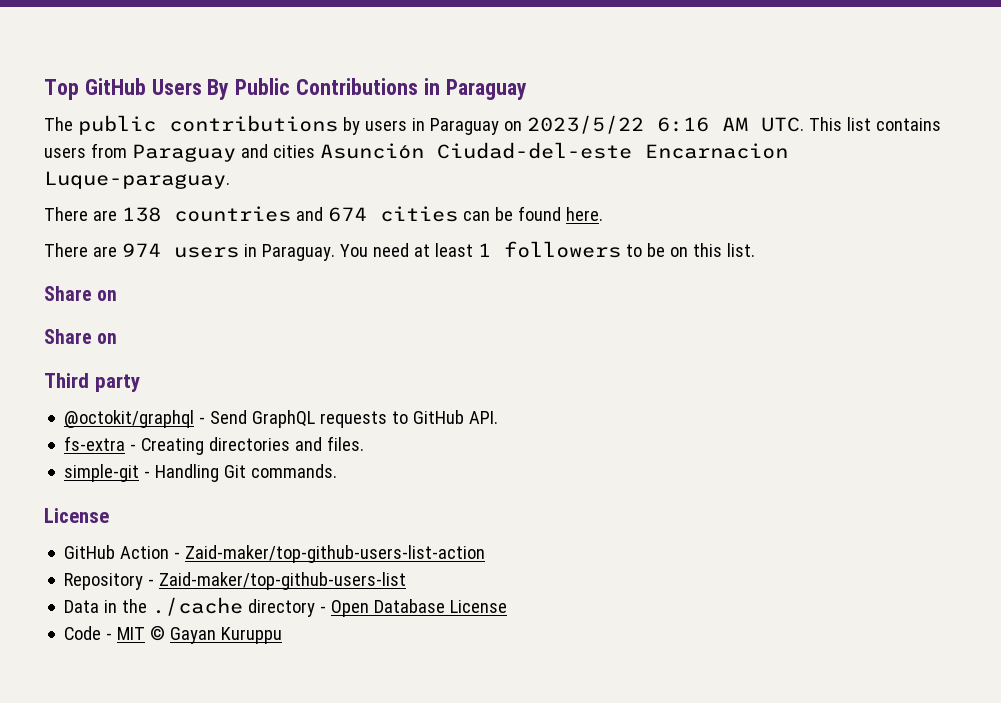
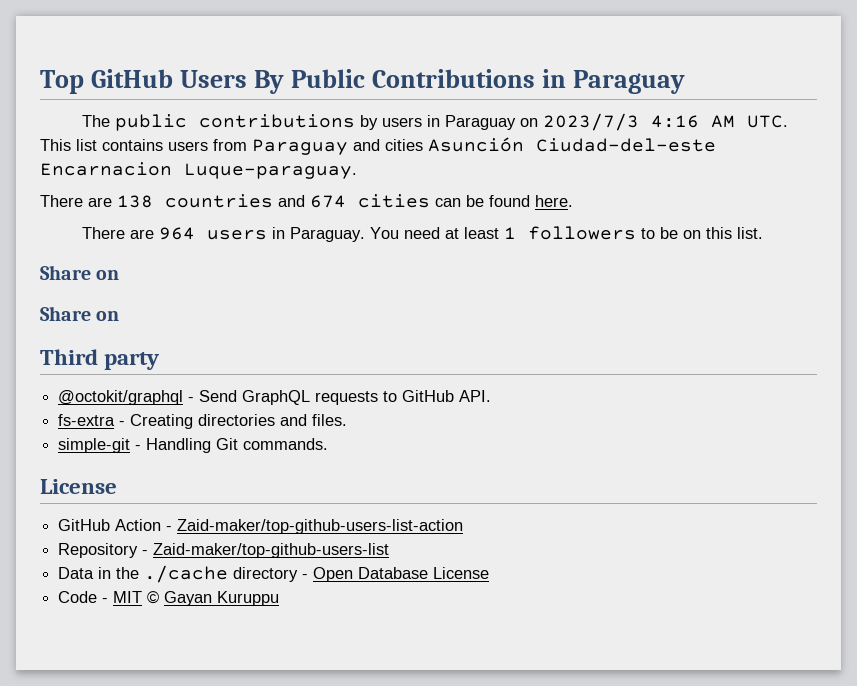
[526,115,709,134] 2023/5/22 6:16 -> [543,113,700,131] 2023/7/3 4:16
[121,243,161,257] 974 -> [159,227,196,240] 964

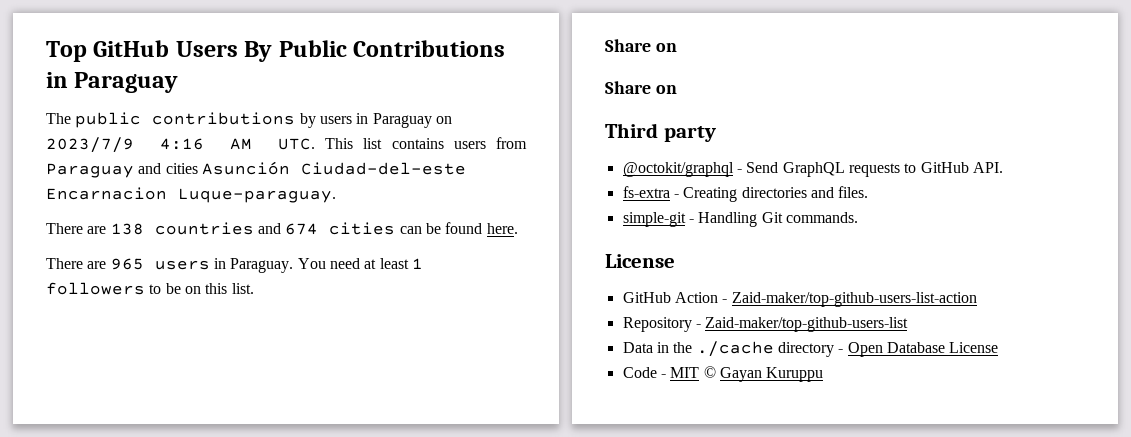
[543,113,640,131] 2023/7/3 -> [46,137,134,153] 2023/7/9
[159,227,196,240] 964 -> [110,258,144,270] 965

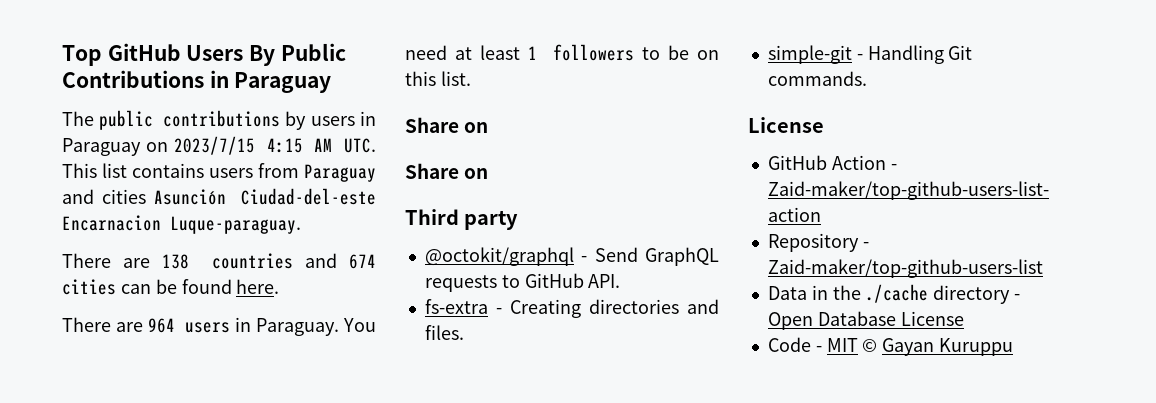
[46,137,204,153] 2023/7/9 4:16 -> [174,136,303,155] 2023/7/15 4:15
[110,258,144,270] 965 -> [148,318,176,333] 964

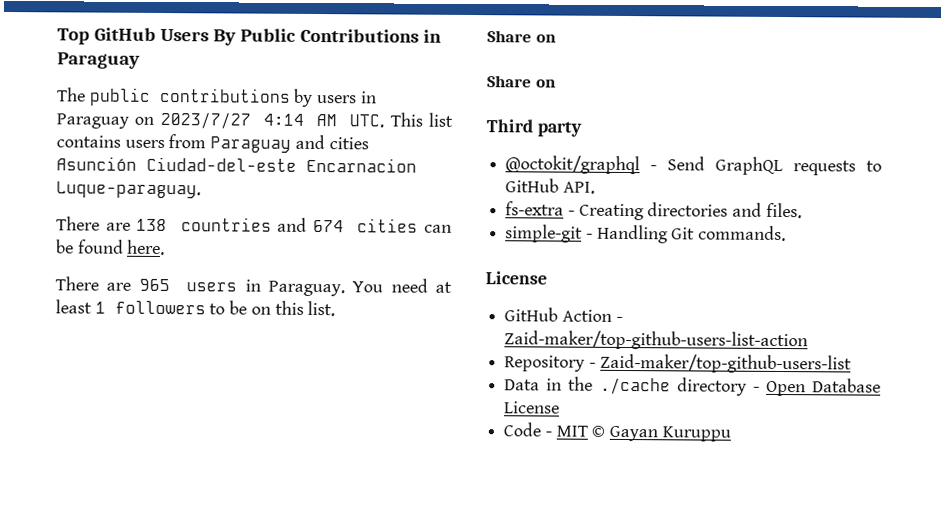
[174,136,303,155] 2023/7/15 4:15 -> [159,111,304,129] 2023/7/27 4:14
[148,318,176,333] 964 -> [138,278,170,292] 965

